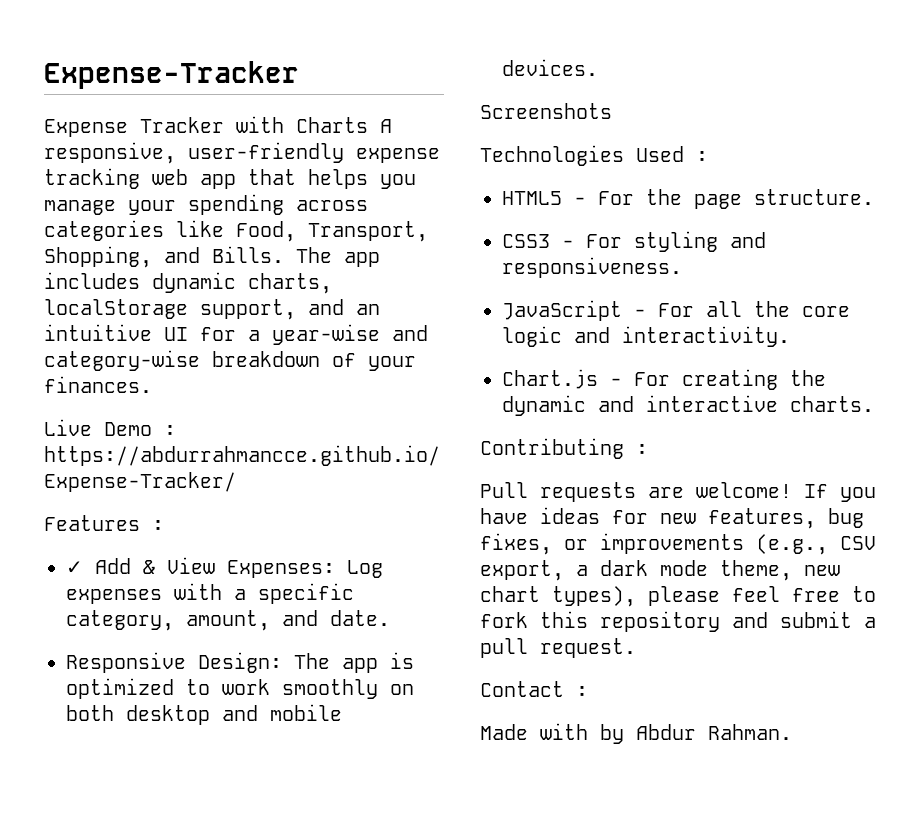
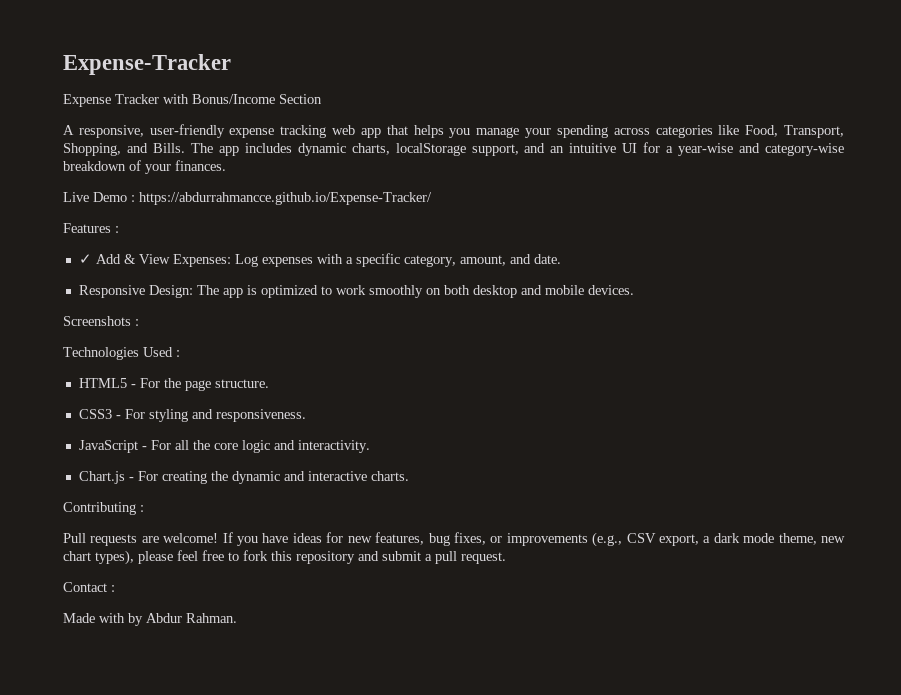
[296,117,368,133] Charts -> [192,94,322,104] Bonus/Income Section //
(612, 111) none -> [135,319,139,326] :

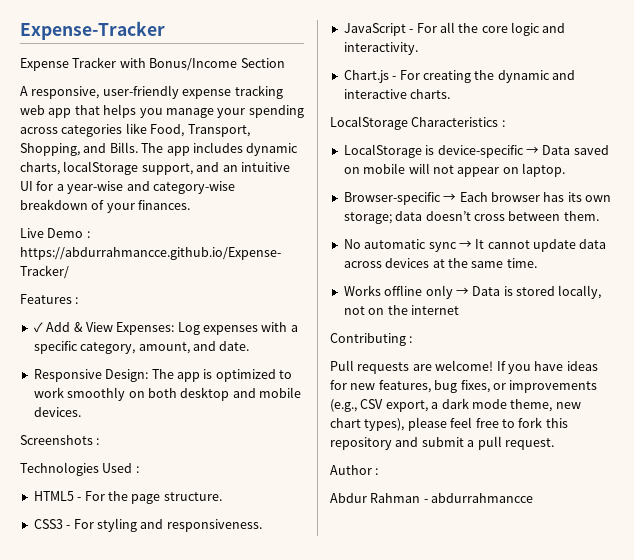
(409, 476) none -> [330,116,505,130] [343,144,609,158] [343,163,565,177] [343,192,611,205] [343,211,599,224] [343,239,607,252] [343,258,537,268] [343,285,602,299] [343,305,459,315] // LocalStorage Characteristics : // LocalStorage is device-specific → Data saved on mobile will not appear on laptop. // Browser-specific → Each browser has its own storage; data doesn’t cross between them. // No automatic sync → It cannot update data across devices at the same time. // Works offline only → Data is stored locally, not on the internet
[63,582,115,592] [63,613,237,626] Contact : // Made with by Abdur Rahman. -> [330,465,379,475] [330,493,534,503] Author : // Abdur Rahman - abdurrahmancce

